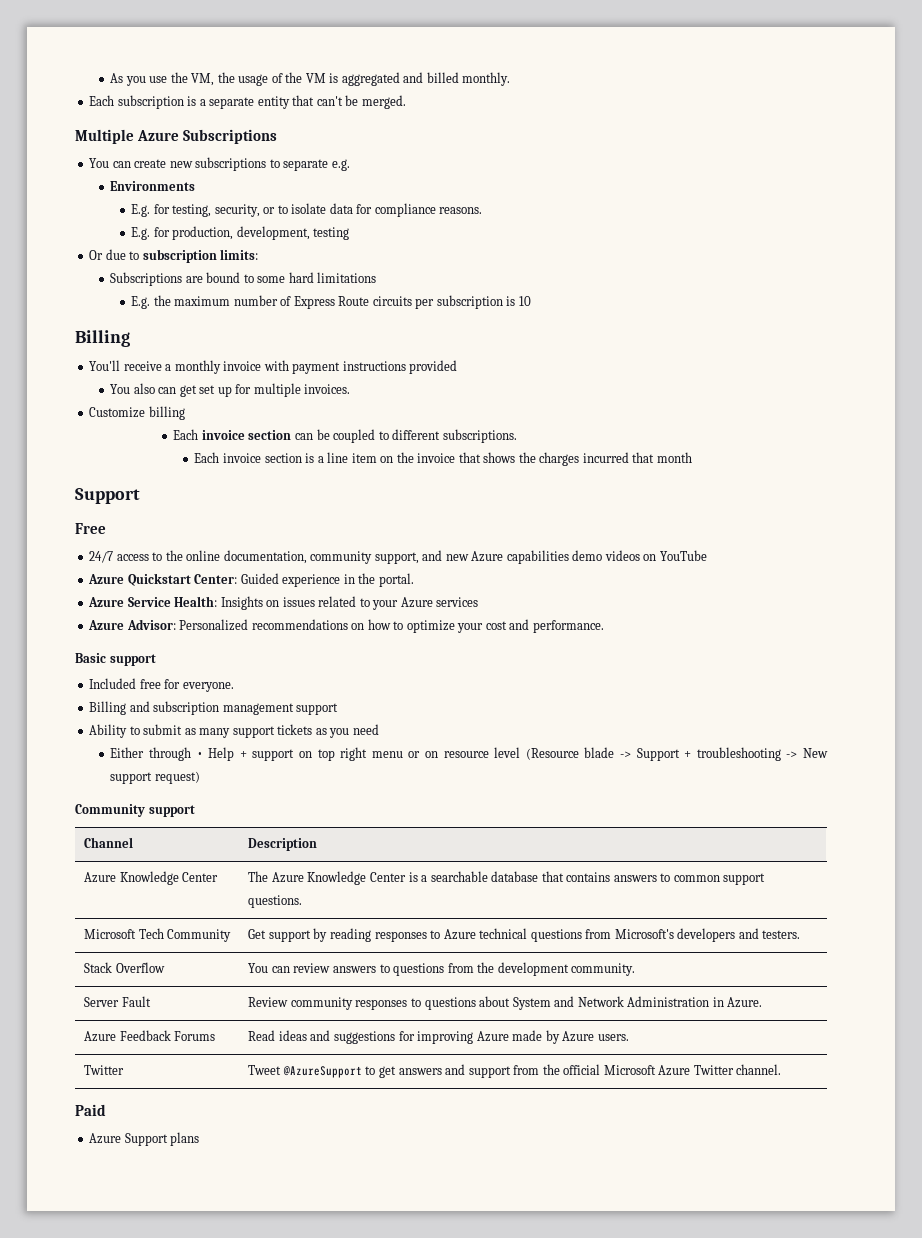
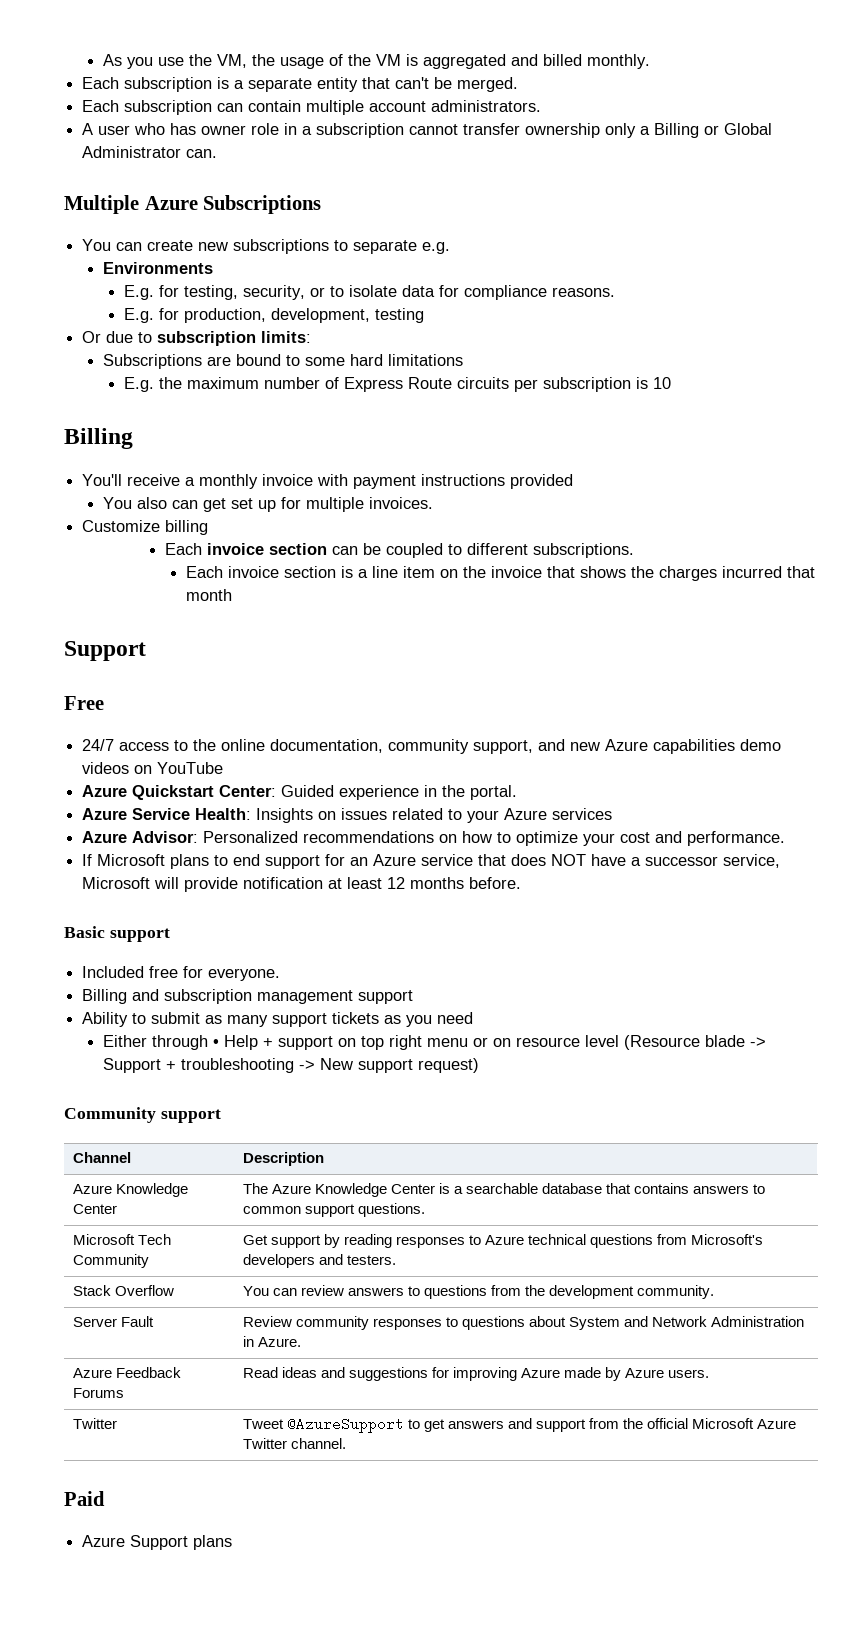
(406, 102) none -> [82,100,542,115] [82,123,773,138] [82,146,218,158] // Each subscription can contain multiple account administrators. // A user who has owner role in a subscription cannot transfer ownership only a Billing or Global Administrator can.
(604, 626) none -> [82,854,781,869] [82,877,522,892] // If Microsoft plans to end support for an Azure service that does NOT have a successor service, Microsoft will provide notification at least 12 months before.

